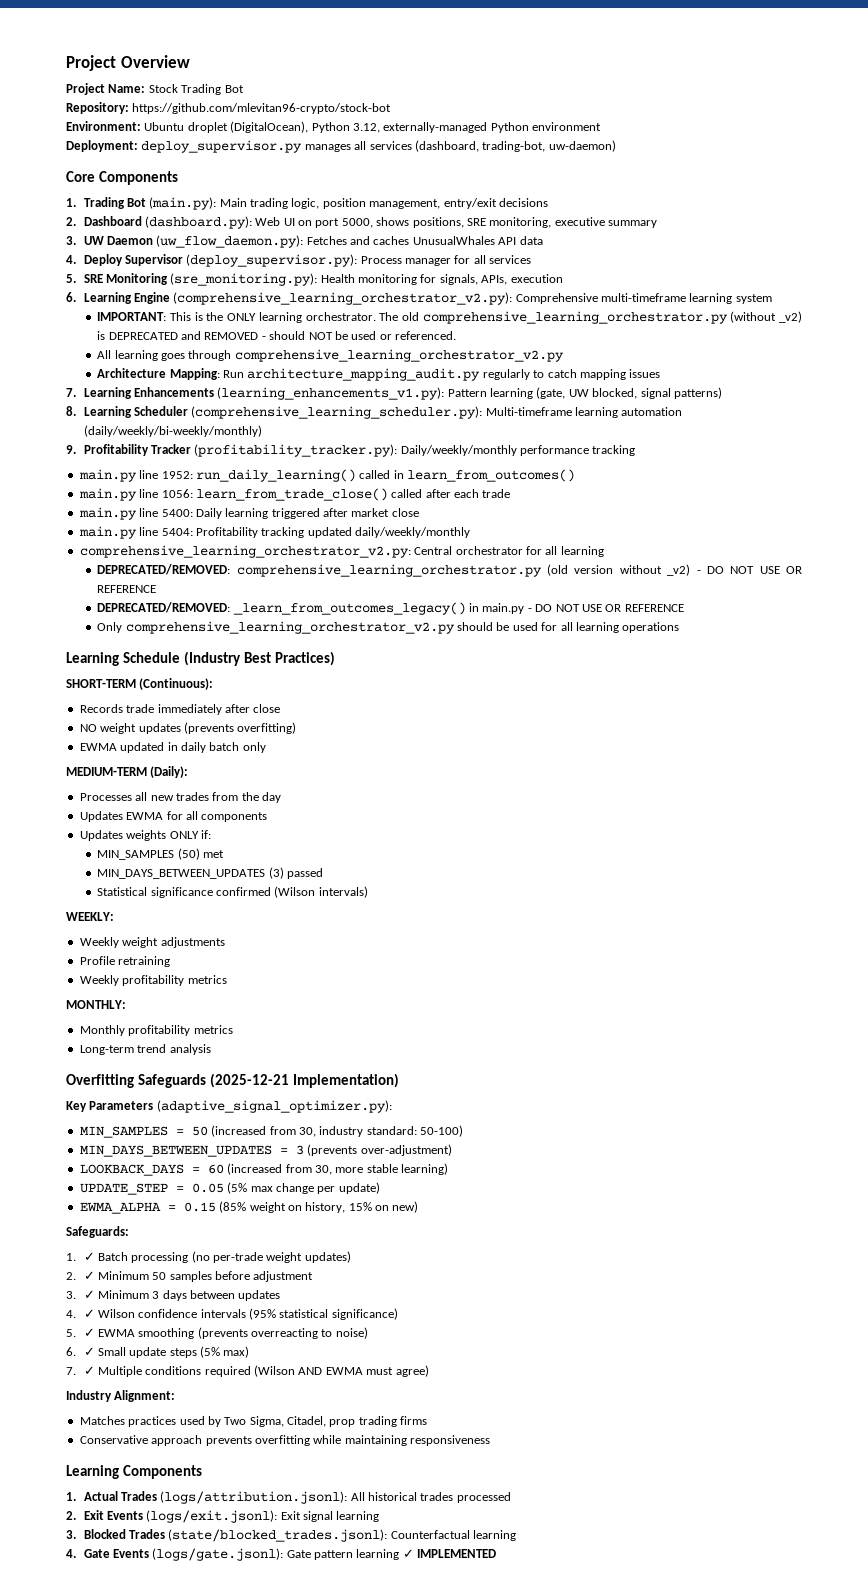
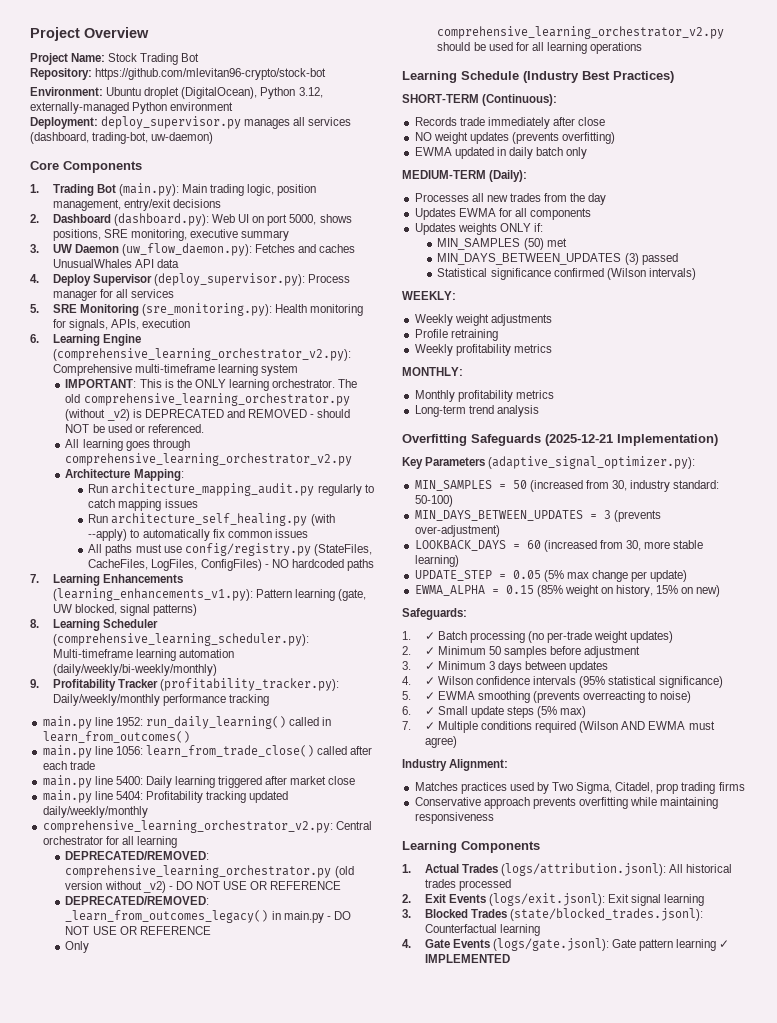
(220, 374) none -> (184, 475) //
(661, 373) none -> [88,513,335,526] [88,529,308,541] [88,543,372,556] [88,559,374,571] // Run architecture_self_healing.py (with --apply) to automatically fix common issues // All paths must use config/registry.py (StateFiles, CacheFiles, LogFiles, ConfigFiles) - NO hardcoded paths

